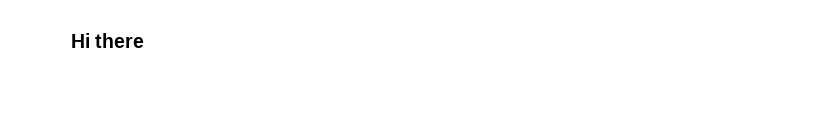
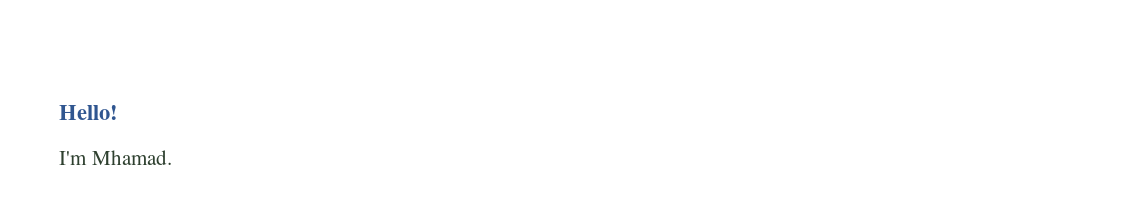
[71,33,145,48] Hi there -> [59,105,118,120] [59,150,172,165] Hello! // I'm Mhamad.

